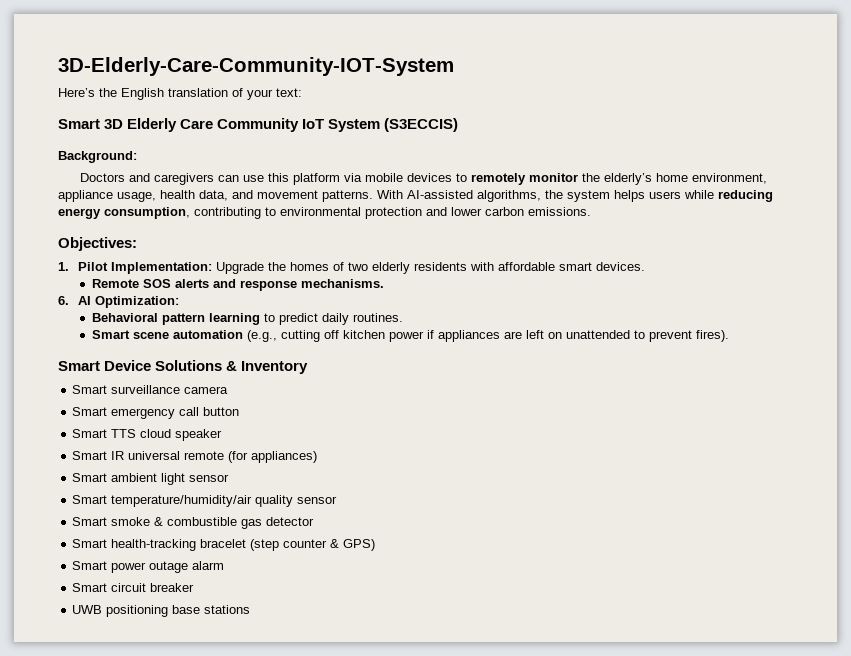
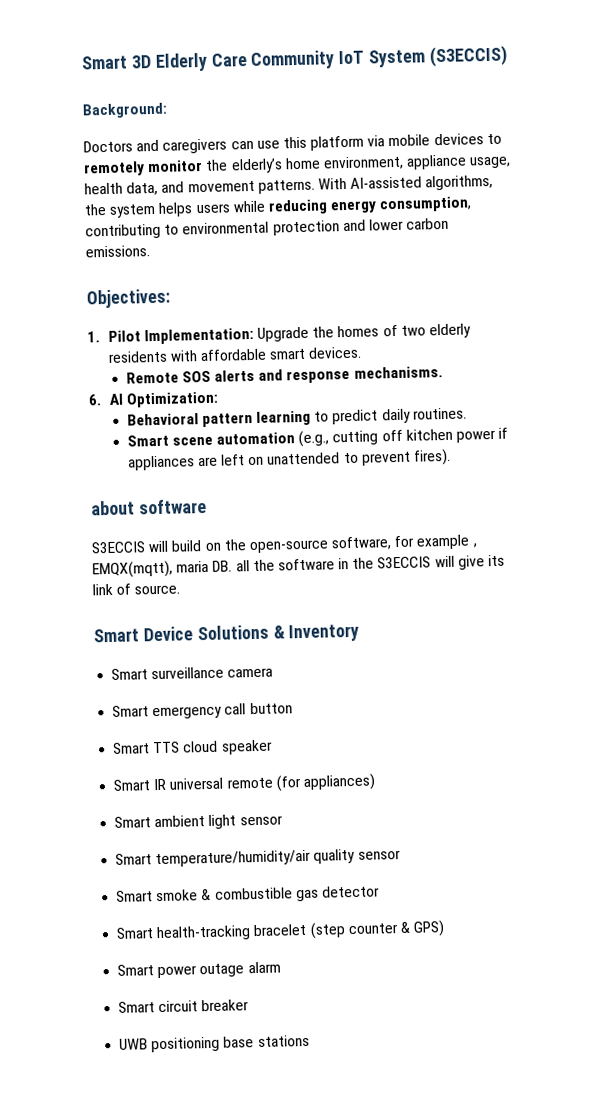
[58,57,454,76] [58,88,302,100] 3D-Elderly-Care-Community-IOT-System // Here’s the English translation of your text: // -> (81, 62) none
(730, 336) none -> [90,498,207,516] [91,534,478,554] [92,554,506,579] [92,583,181,596] // about software // S3ECCIS will build on the open-source software, for example , EMQX(mqtt), maria DB. all the software in the S3ECCIS will give its link of source.

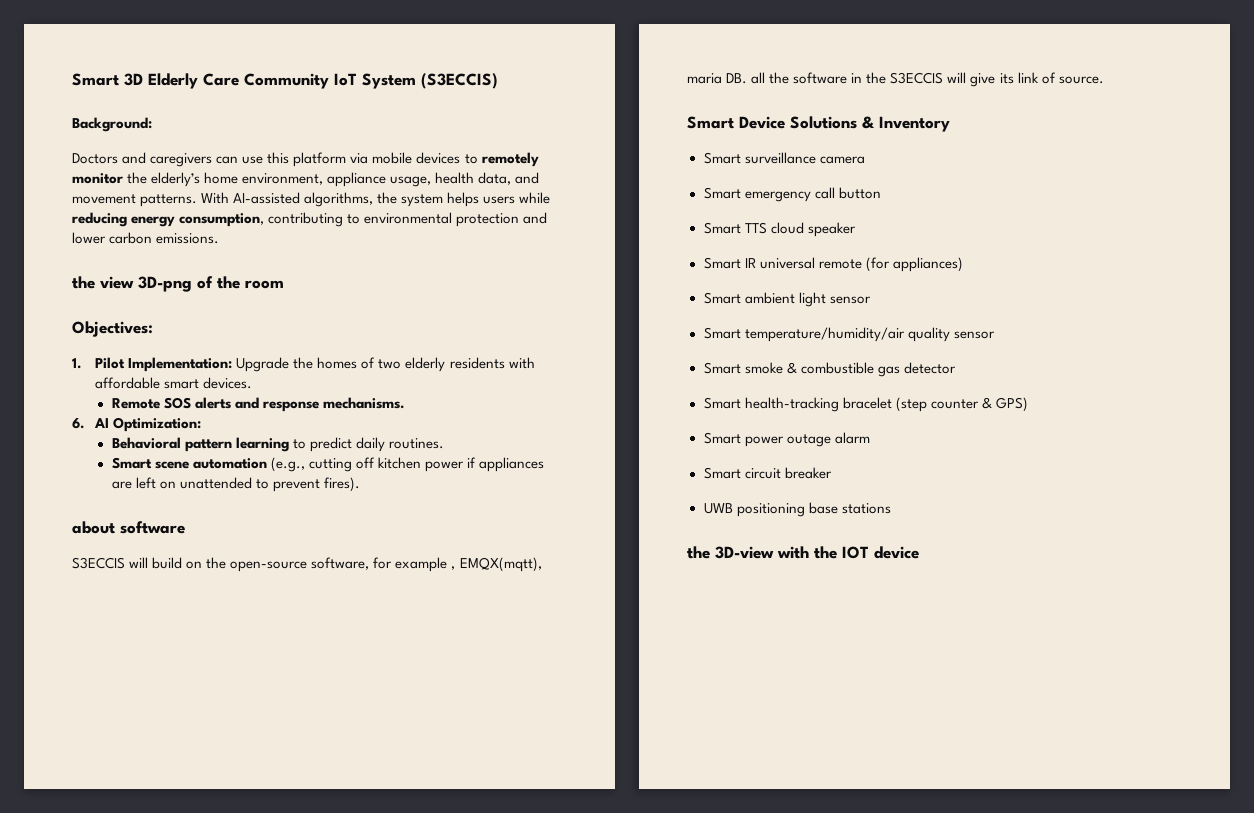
(150, 251) none -> [72,276,284,292] // the view 3D-png of the room
(310, 1041) none -> [687,546,919,559] // the 3D-view with the IOT device

